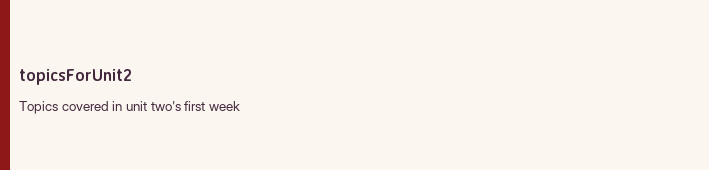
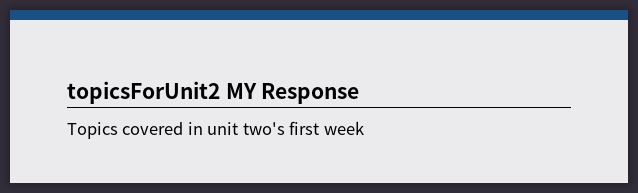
(132, 77) none -> [225,83,360,104] MY Response

